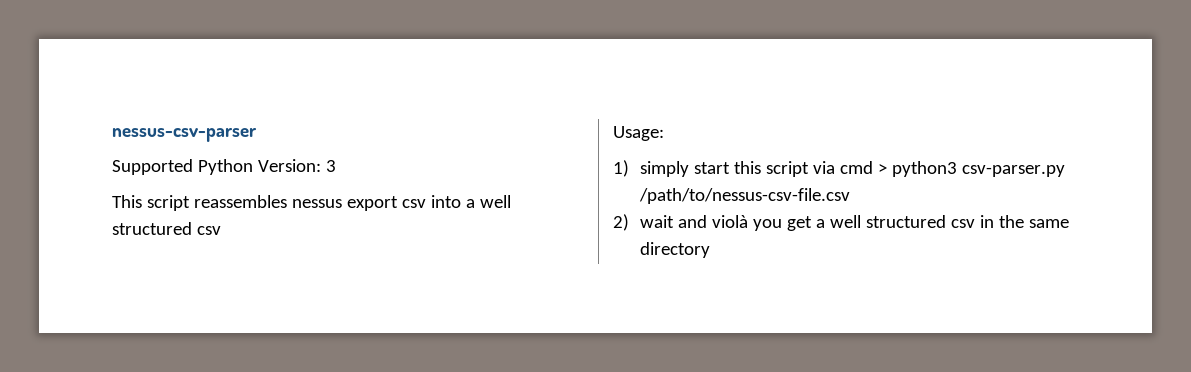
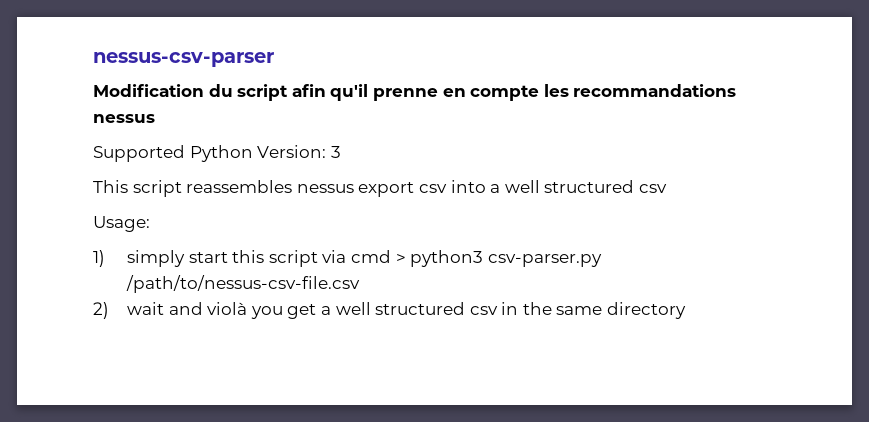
(257, 135) none -> [93,84,737,101] [93,114,155,123] // Modification du script afin qu'il prenne en compte les recommandations nessus

